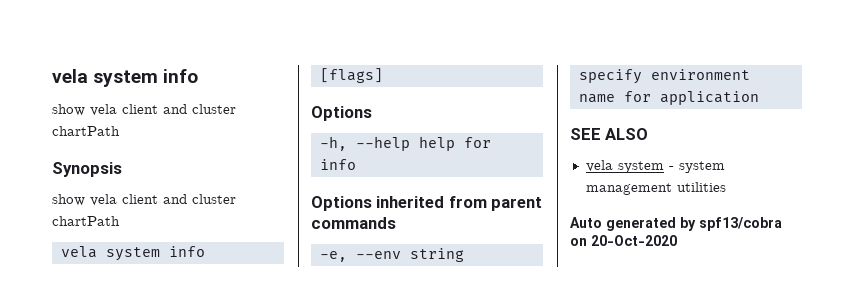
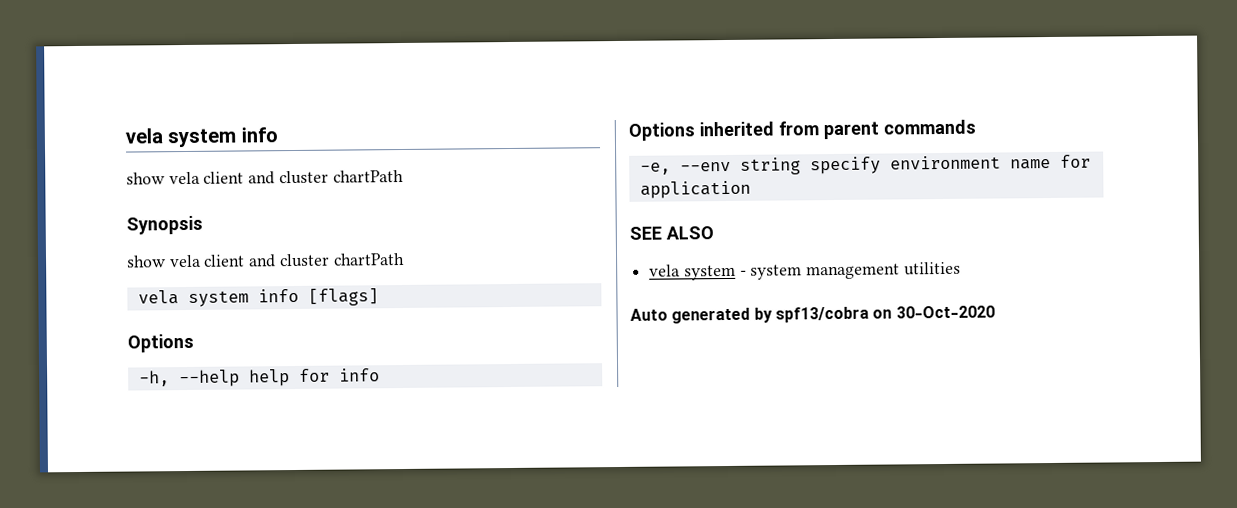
[591,235,677,246] 20-Oct-2020 -> [895,305,995,319] 30-Oct-2020

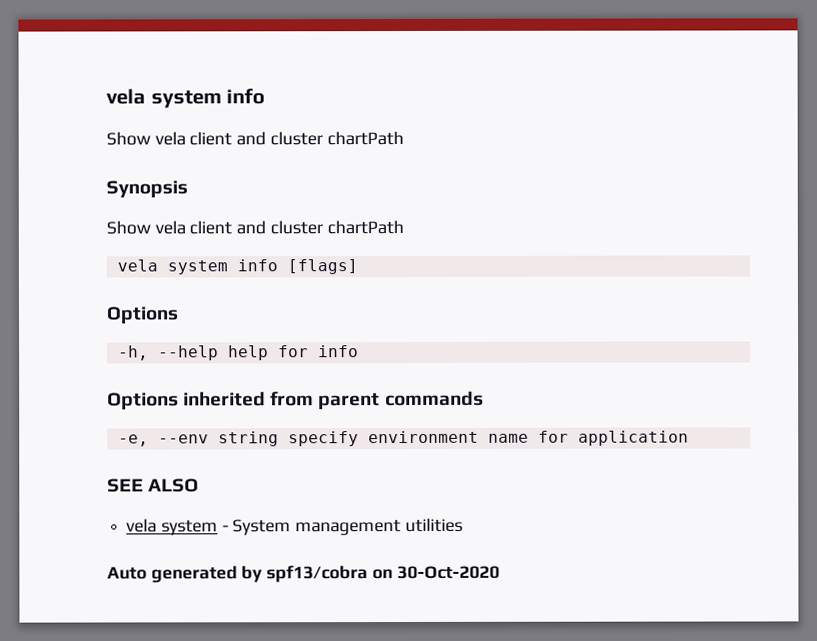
[126,172,165,185] show -> [106,131,151,146] Show
[126,255,166,268] show -> [106,220,151,235] Show
[750,264,803,280] system -> [232,519,292,536] System

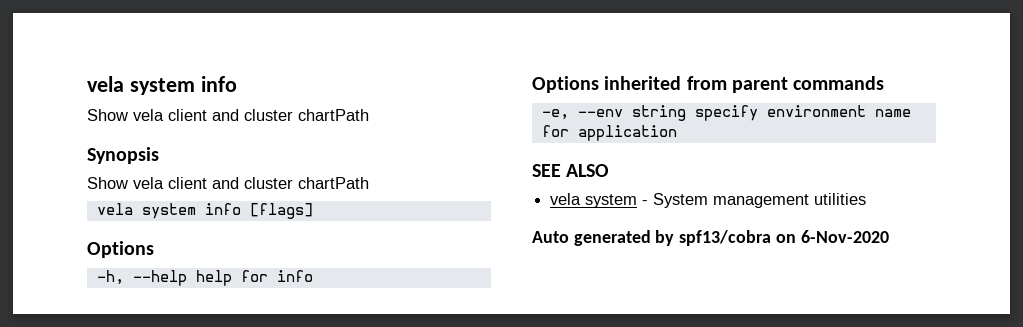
[396,565,500,580] 30-Oct-2020 -> [800,230,889,243] 6-Nov-2020

